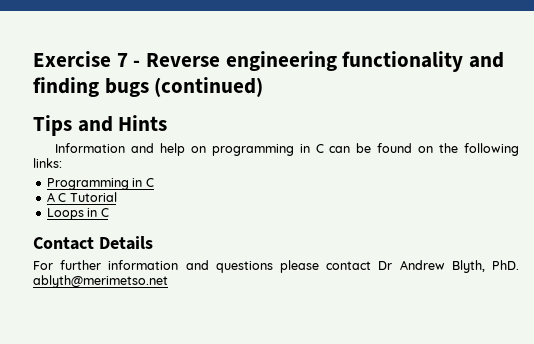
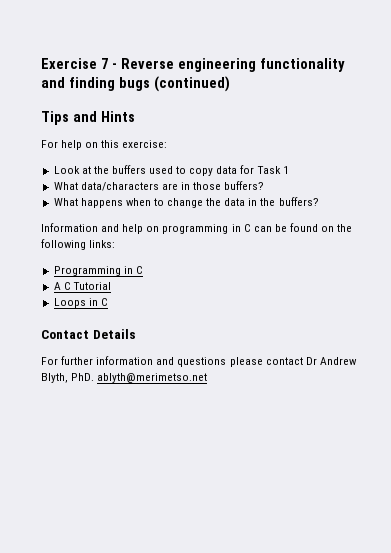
(168, 123) none -> [41,140,168,150] [53,165,289,176] [53,181,265,191] [53,197,319,208] // For help on this exercise: // Look at the buffers used to copy data for Task 1 // What data/characters are in those buffers? // What happens when to change the data in the buffers?

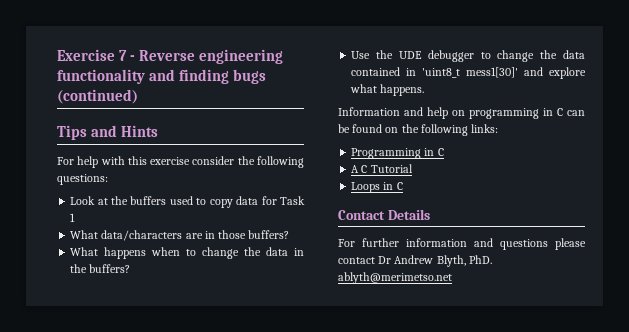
[85,140,168,148] on this exercise: -> [100,156,304,168] [57,174,108,185] with this exercise consider the following questions:
(319, 201) none -> [351,50,585,62] [351,67,586,79] [350,84,425,96] // Use the UDE debugger to change the data contained in 'uint8_t mess1[30]' and explore what happens.

